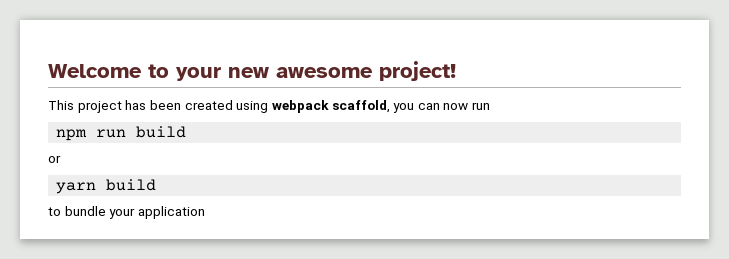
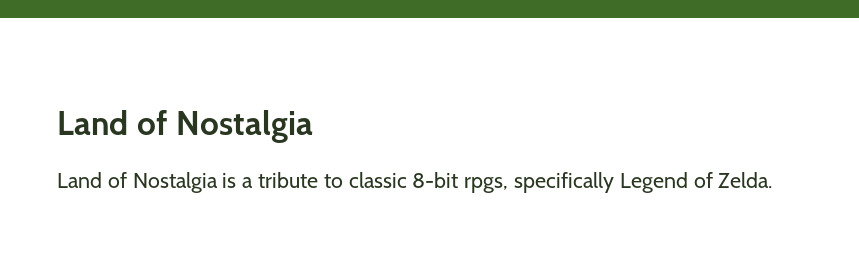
[48,61,456,81] [48,100,491,113] [56,126,187,141] [48,155,61,163] [56,179,157,194] [48,206,205,219] Welcome to your new awesome project! // This project has been created using webpack scaffold, you can now run // npm run build // or // yarn build // to bundle your application -> [57,110,314,143] [57,172,773,193] Land of Nostalgia // Land of Nostalgia is a tribute to classic 8-bit rpgs, specifically Legend of Zelda.

